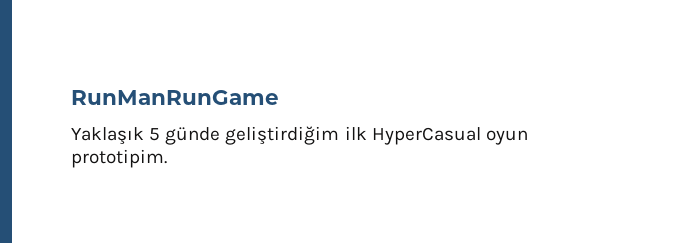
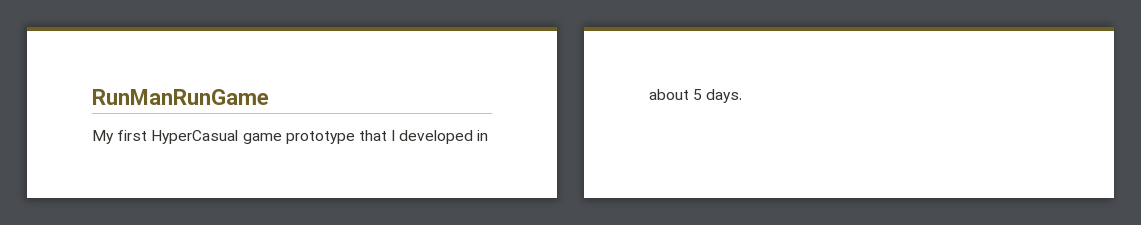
[71,126,528,145] [71,149,167,168] Yaklaşık 5 günde geliştirdiğim ilk HyperCasual oyun prototipim. -> [92,130,489,144] [649,89,743,103] My first HyperCasual game prototype that I developed in about 5 days.

